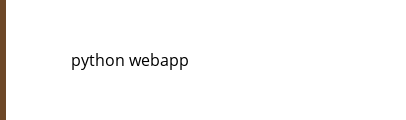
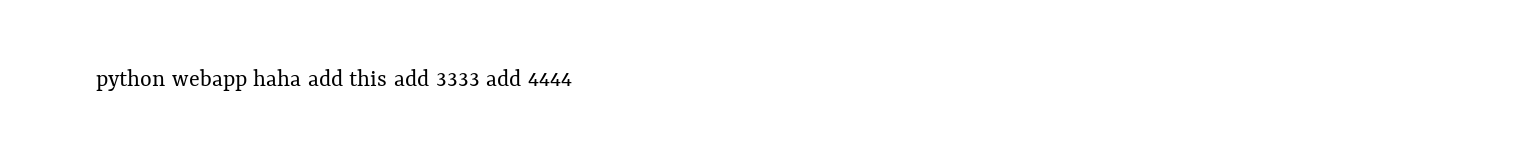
(190, 61) none -> [253,69,572,86] haha add this add 3333 add 4444

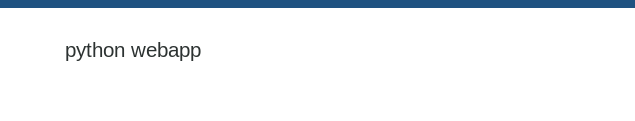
[253,69,572,86] haha add this add 3333 add 4444 -> (201, 51) none

